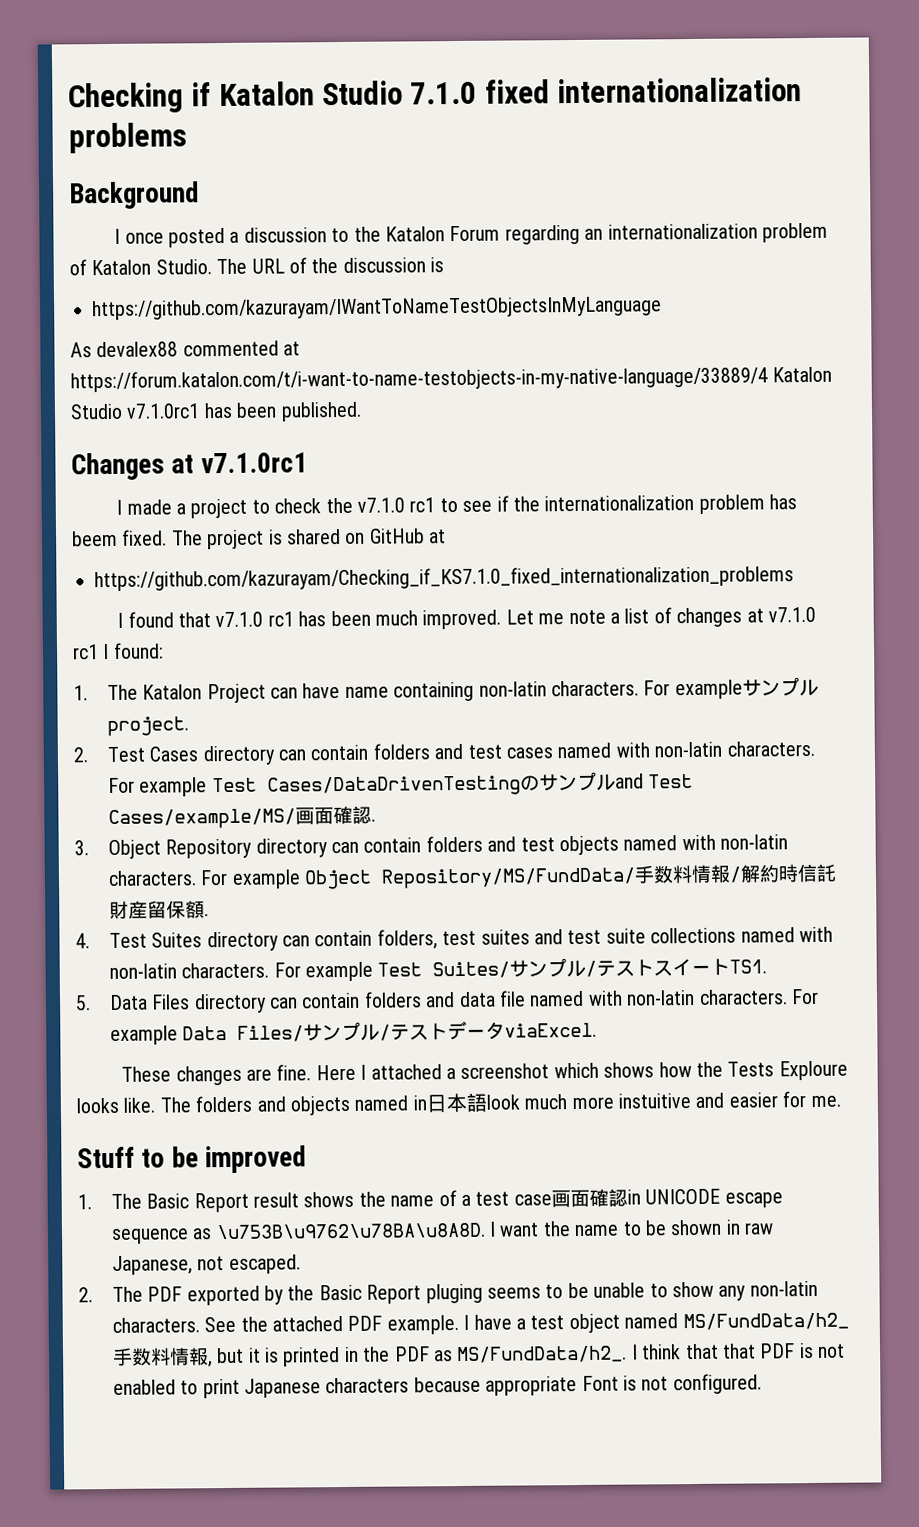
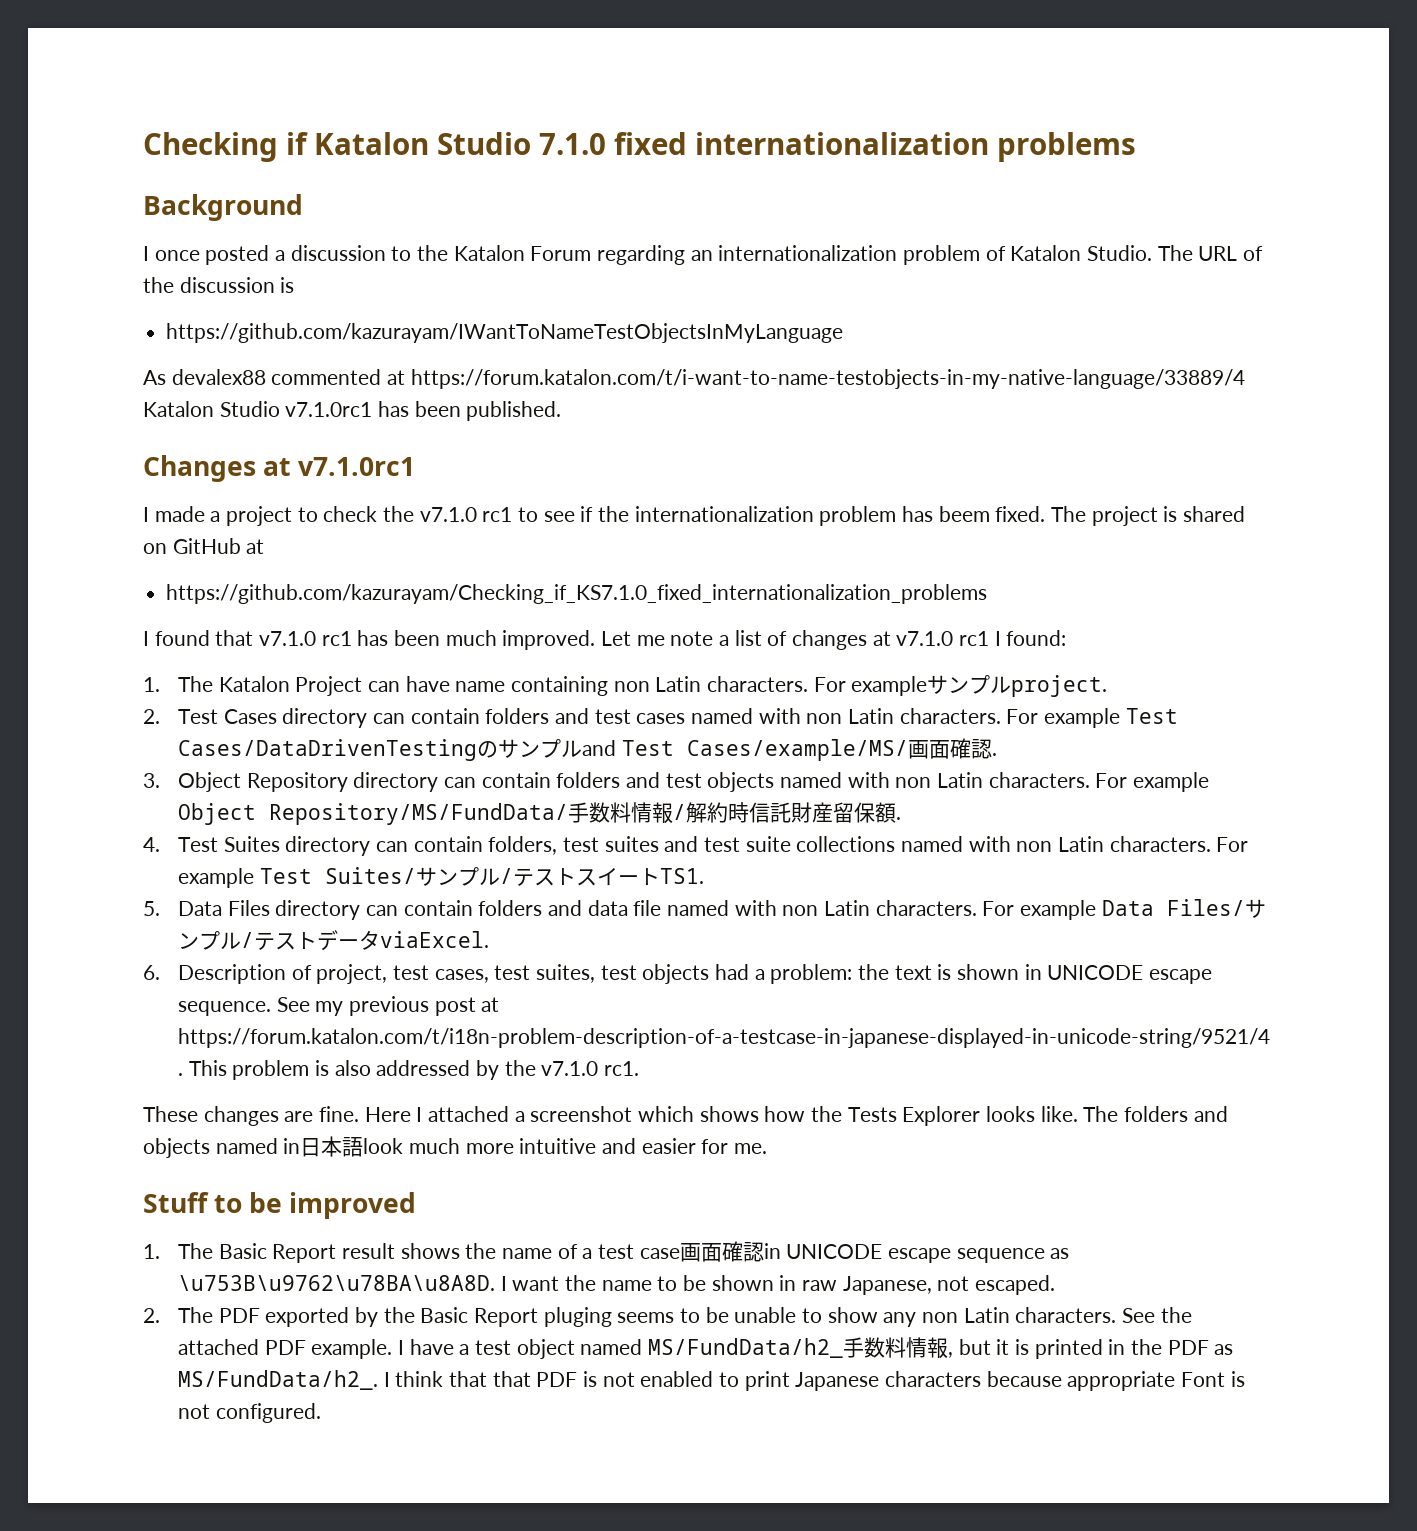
[478,681,547,697] non-latin -> [613,676,702,692] non Latin
[654,741,723,758] non-latin -> [806,708,894,724] non Latin
[720,834,789,850] non-latin -> [895,772,983,788] non Latin
[108,963,177,980] non-latin -> [1016,836,1104,852] non Latin
[626,989,696,1006] non-latin -> [782,900,870,916] non Latin
(598, 1030) none -> [143,964,1212,984] [177,996,500,1016] [177,1028,1270,1048] [177,1060,639,1080] // 6. Description of project, test cases, test suites, test objects had a problem: the text is shown in UNICODE escape sequence. See my previous post at https://forum.katalon.com/t/i18n-problem-description-of-a-testcase-in-japanese-displayed-in-unicode-string/9521/4 . This problem is also addressed by the v7.1.0 rc1.
[778,1060,848,1081] Exploure -> [902,1106,981,1126] Explorer
[617,1093,691,1109] instuitive -> [519,1138,597,1154] intuitive
[749,1280,818,1297] non-latin -> [921,1307,1010,1323] non Latin

